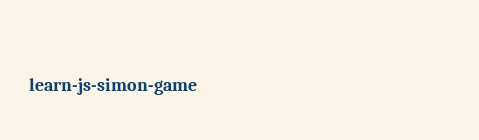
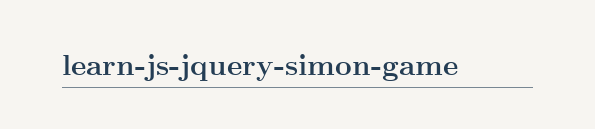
[29,78,197,95] learn-js-simon-game -> [62,54,458,81] learn-js-jquery-simon-game

